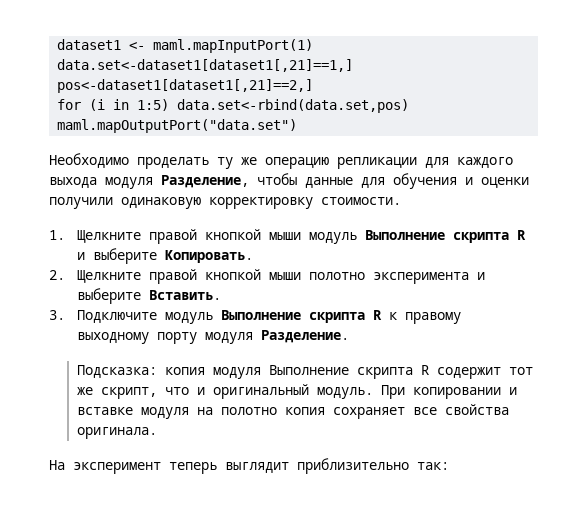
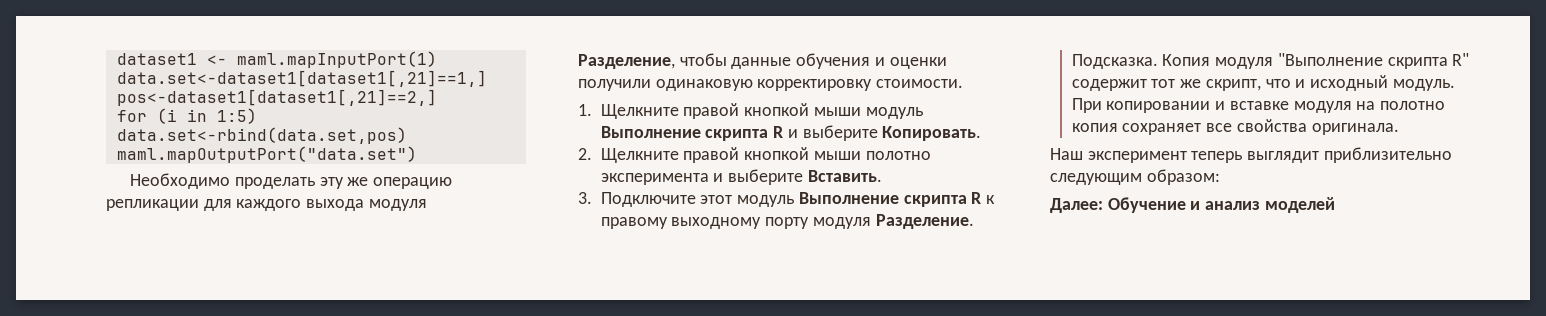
[217,157,233,169] ту -> [319,177,344,189] эту
[361,177,385,188] для -> (792, 63) none
(157, 316) none -> [700,195,733,204] этот
[76,365,429,379] Подсказка: копия модуля Выполнение скрипта R -> [1071,53,1470,69] Подсказка. Копия модуля "Выполнение скрипта R"
[212,384,309,399] оригинальный -> [1310,75,1389,91] исходный
[49,460,65,470] На -> [1050,148,1083,160] Наш
[417,462,449,470] так: -> [1050,169,1220,185] [1050,197,1335,213] следующим образом: // Далее: Обучение и анализ моделей

